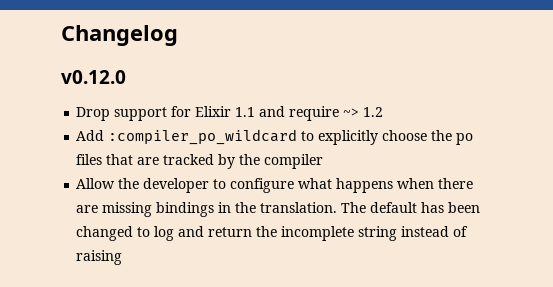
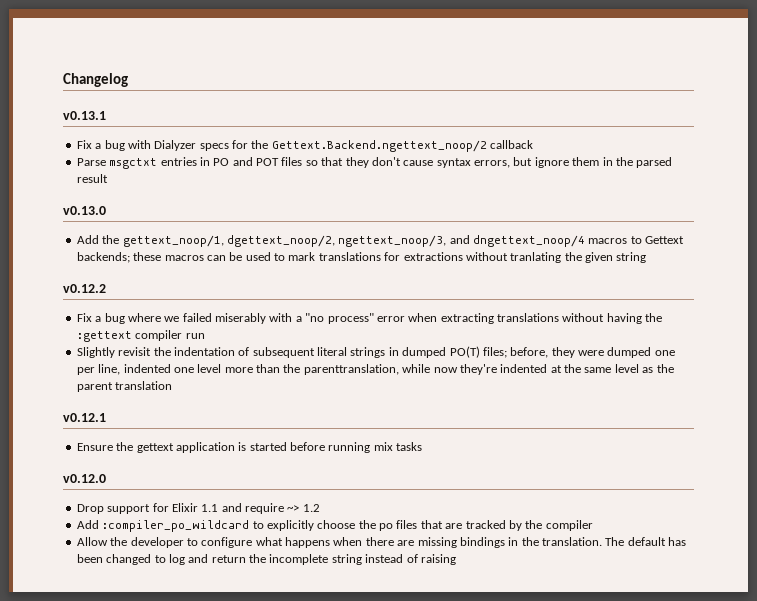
(178, 35) none -> [63,111,106,120] [76,140,534,152] [76,157,673,169] [76,174,108,183] [63,206,106,215] [76,235,685,247] [76,252,647,263] [63,284,106,293] [76,313,663,324] [76,330,205,342] [76,346,675,358] [76,364,674,375] [76,381,173,392] [63,413,106,422] [76,442,423,453] // v0.13.1 // Fix a bug with Dialyzer specs for the Gettext.Backend.ngettext_noop/2 callback // Parse msgctxt entries in PO and POT files so that they don't cause syntax errors, but ignore them in the parsed result // v0.13.0 // Add the gettext_noop/1, dgettext_noop/2, ngettext_noop/3, and dngettext_noop/4 macros to Gettext backends; these macros can be used to mark translations for extractions without tranlating the given string // v0.12.2 // Fix a bug where we failed miserably with a "no process" error when extracting translations without having the :gettext compiler run // Slightly revisit the indentation of subsequent literal strings in dumped PO(T) files; before, they were dumped one per line, indented one level more than the parenttranslation, while now they're indented at the same level as the parent translation // v0.12.1 // Ensure the gettext application is started before running mix tasks

